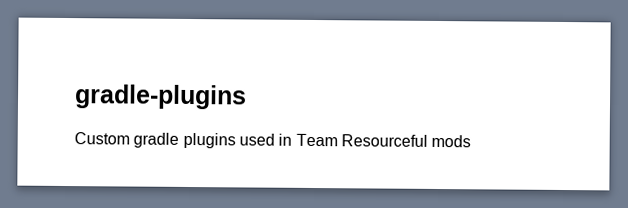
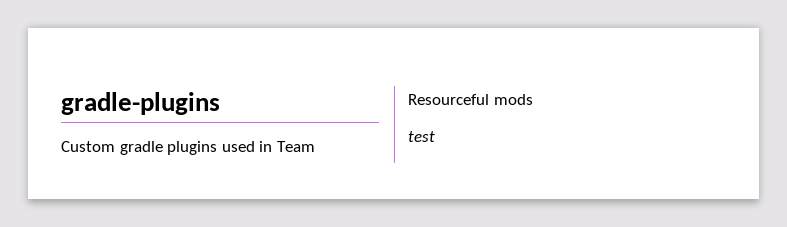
(472, 141) none -> [408,131,435,142] // test

